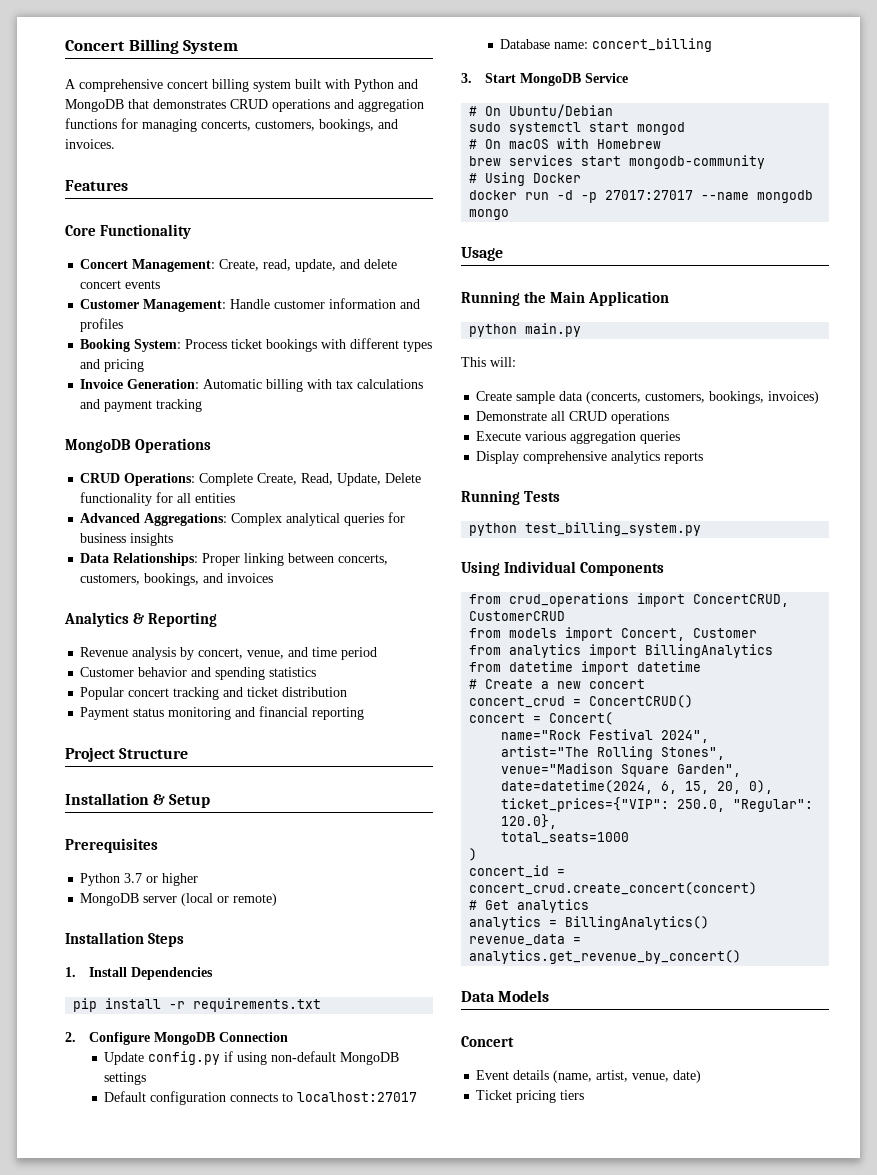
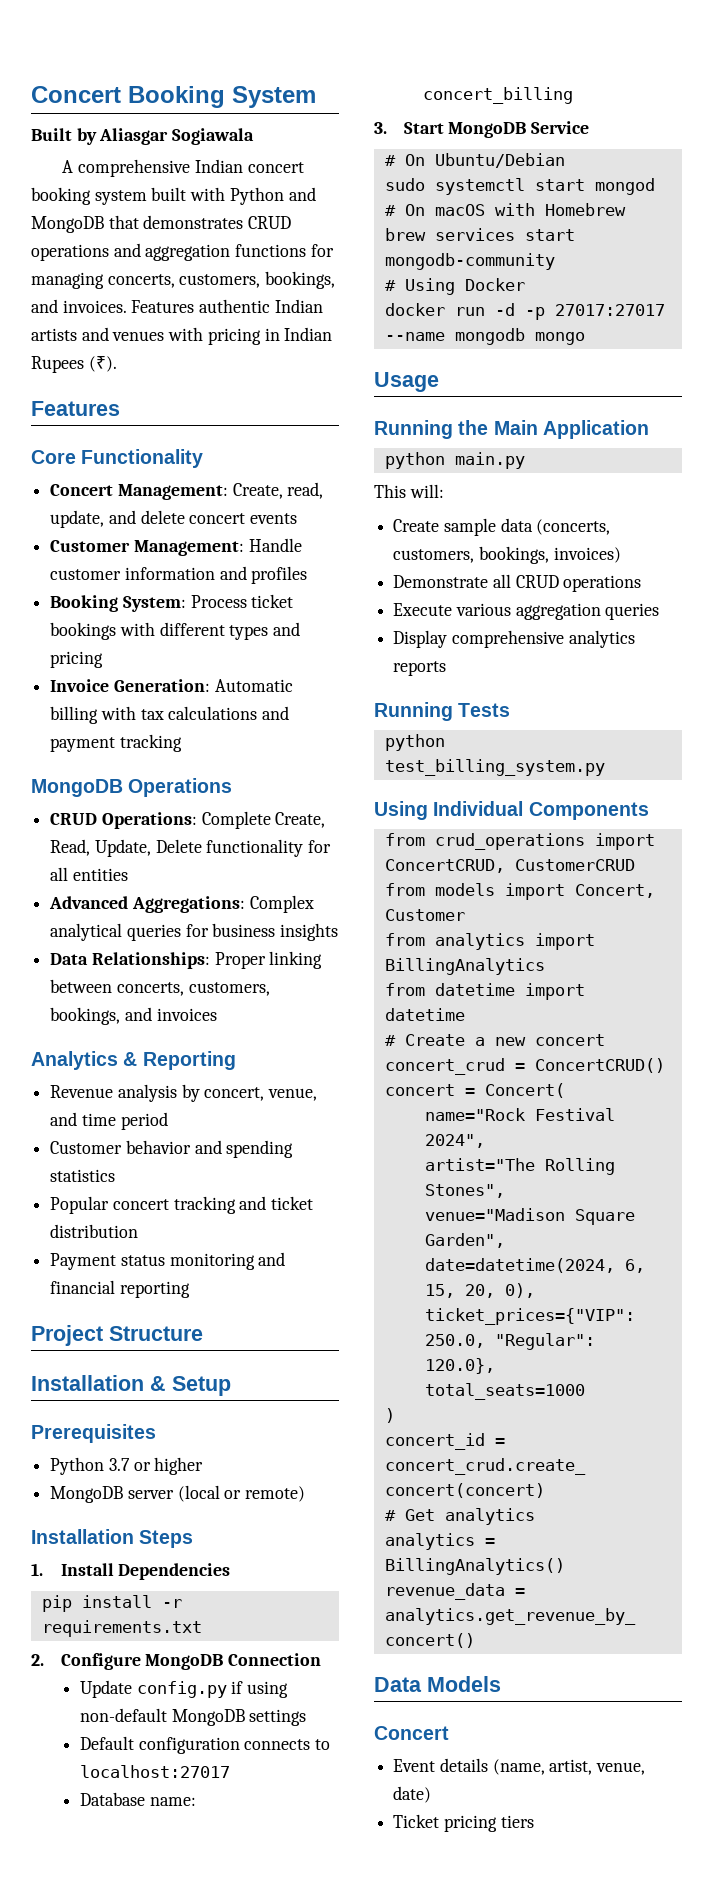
[65,39,179,54] Concert Billing -> [31,86,225,108] Concert Booking
(239, 47) none -> [31,128,255,145] // Built by Aliasgar Sogiawala
[167,79,249,92] concert billing -> [194,159,304,173] [31,187,91,205] Indian concert booking
(115, 144) none -> [131,299,323,313] [31,327,333,345] [31,356,117,373] Features authentic Indian artists and venues with pricing in Indian Rupees (₹).

